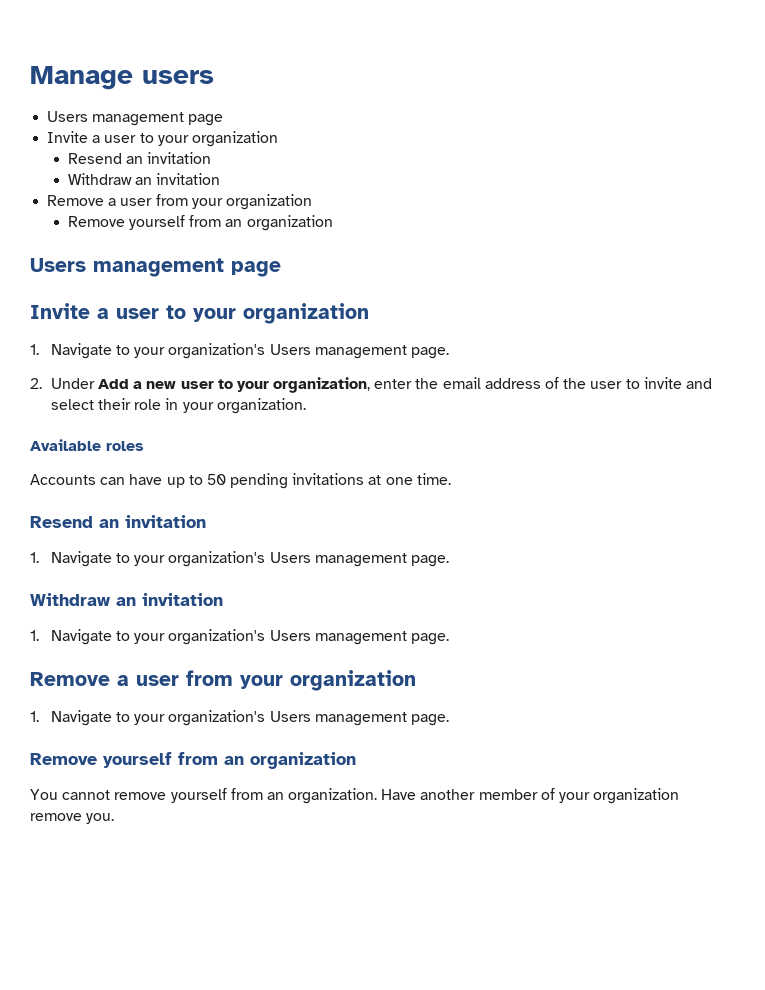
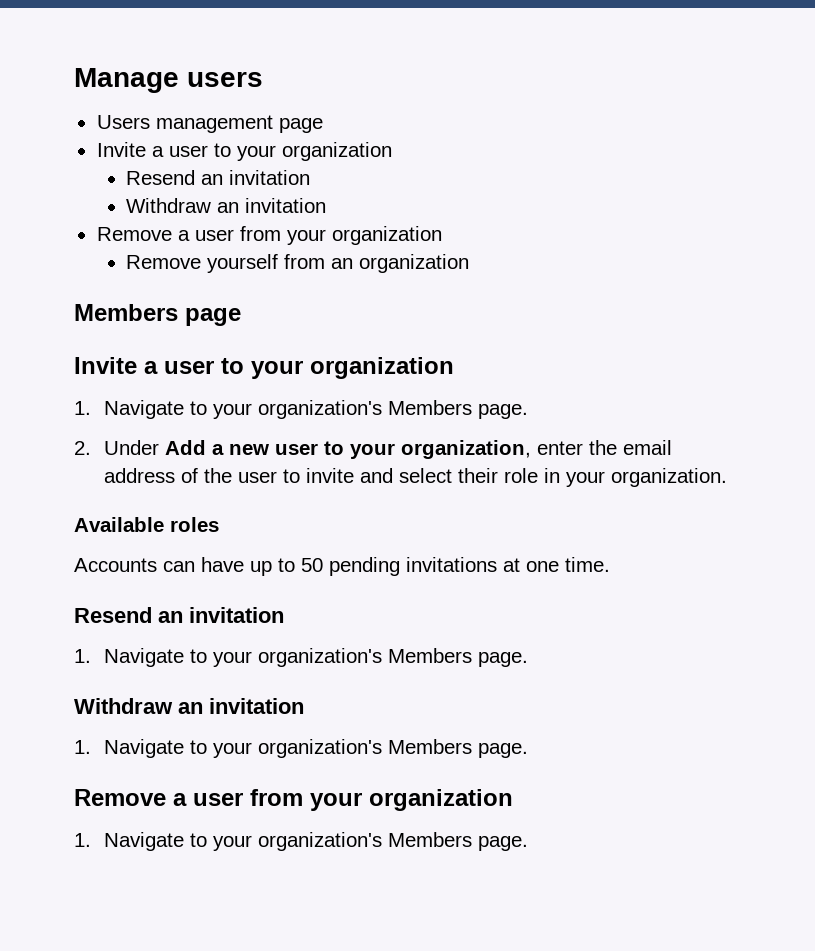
[30,258,224,277] Users management -> [74,304,178,321] Members
[269,344,407,359] Users management -> [387,400,472,415] Members
[269,552,407,567] Users management -> [387,648,472,663] Members
[269,630,407,645] Users management -> [387,739,472,754] Members
[269,711,449,726] [30,752,356,769] [30,788,680,804] [30,813,115,824] Users management page. // Remove yourself from an organization // You cannot remove yourself from an organization. Have another member of your organization remove you. -> [387,832,528,851] Members page.

